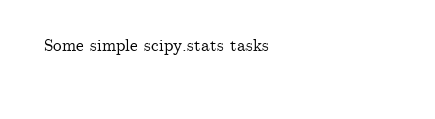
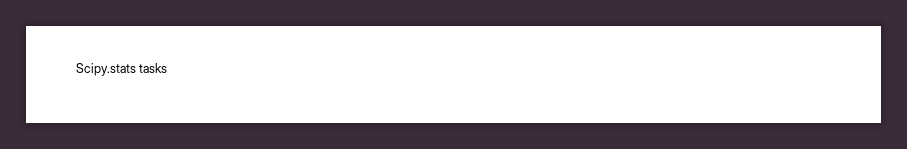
[44,39,224,55] Some simple scipy.stats -> [76,63,136,76] Scipy.stats

